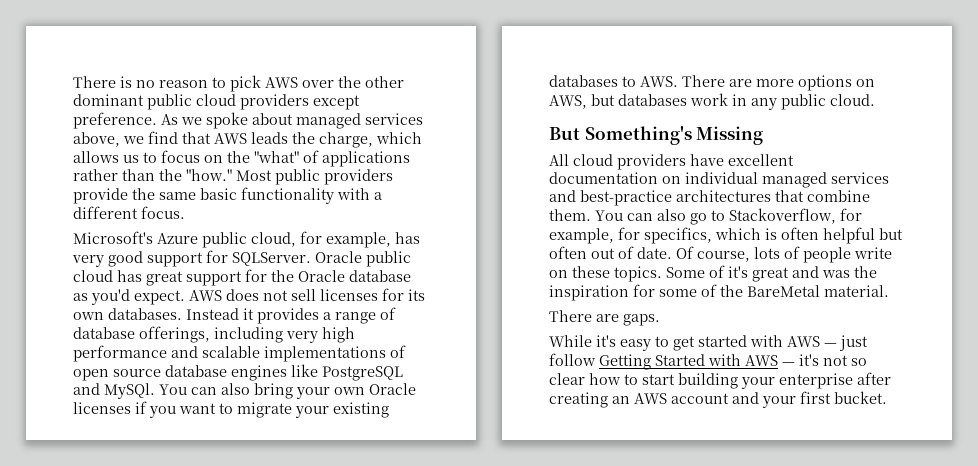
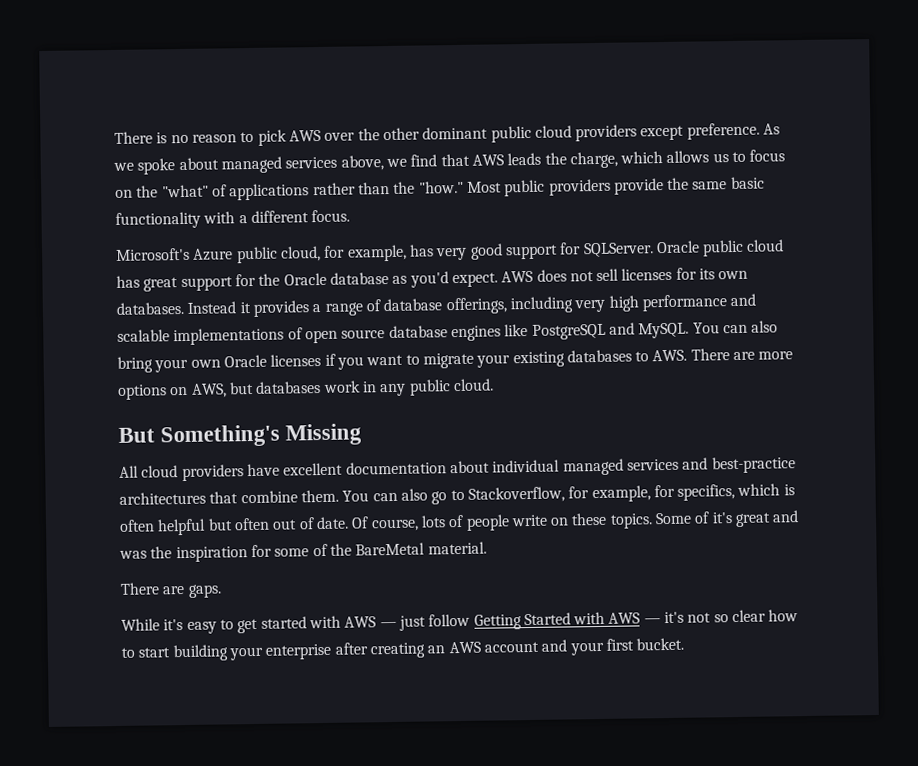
[104,383,155,399] MySQl. -> [638,322,690,339] MySQL.
[662,176,681,184] on -> [449,460,490,474] about

